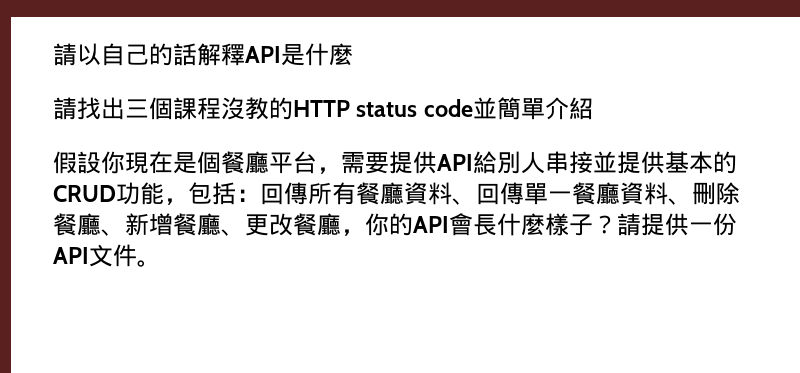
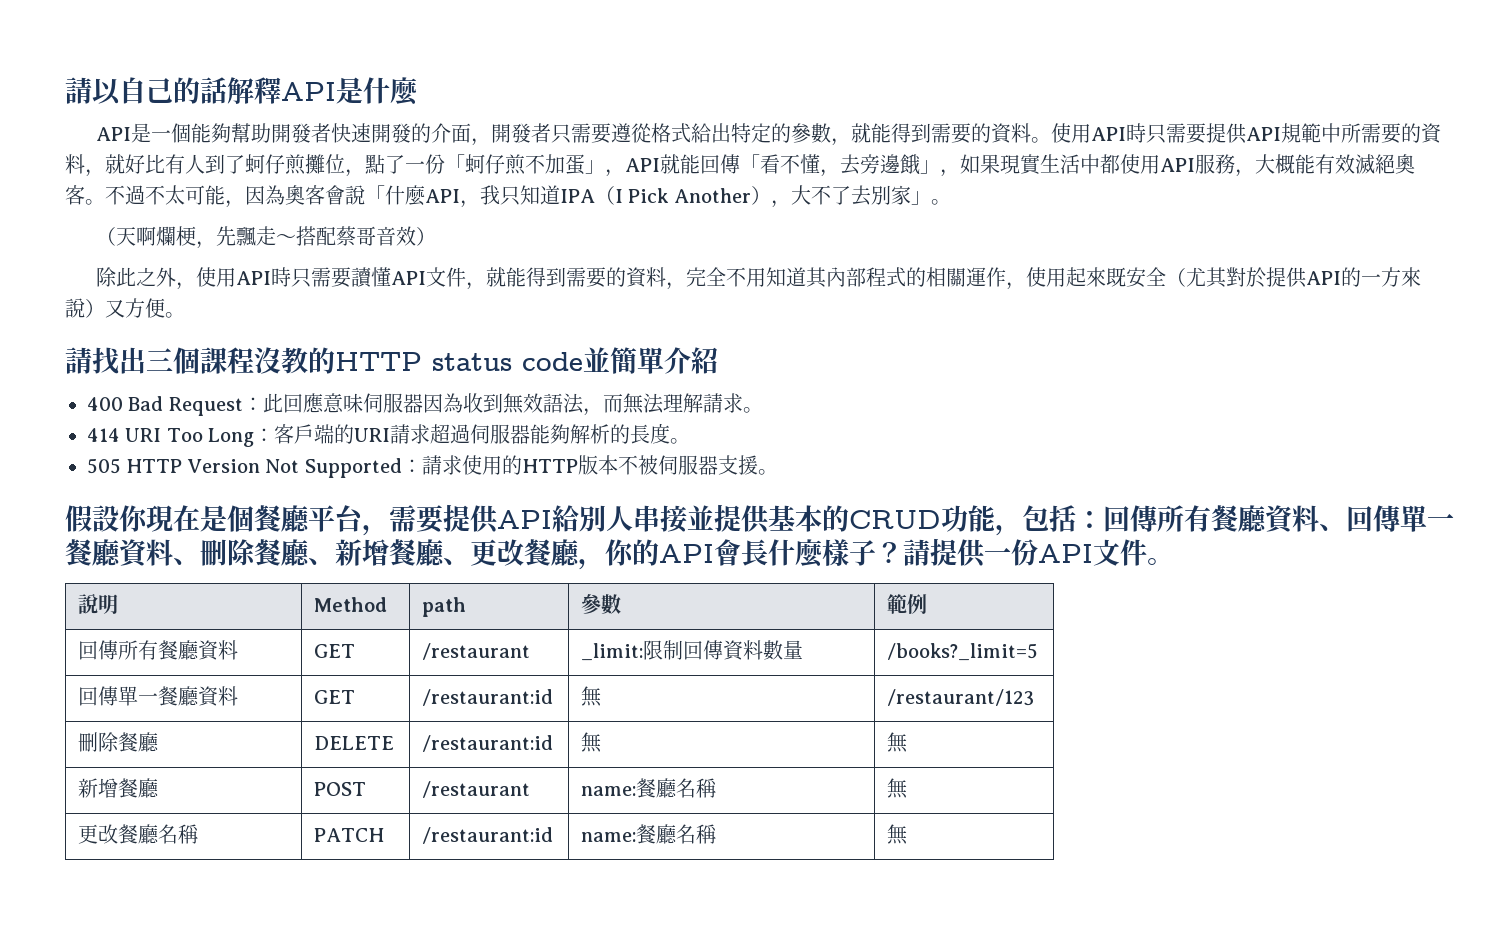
(353, 54) none -> [96,123,1443,146] [65,154,1415,177] [65,185,951,208] [96,226,437,249] [96,267,1422,290] [65,298,185,318] // API是一個能夠幫助開發者快速開發的介面，開發者只需要遵從格式給出特定的參數，就能得到需要的資料。使用API時只需要提供API規範中所需要的資料，就好比有人到了蚵仔煎攤位，點了一份「蚵仔煎不加蛋」，API就能回傳「看不懂，去旁邊餓」，如果現實生活中都使用API服務，大概能有效滅絕奧客。不過不太可能，因為奧客會說「什麼API，我只知道IPA（I Pick Another），大不了去別家」。 // （天啊爛梗，先飄走～搭配蔡哥音效） // 除此之外，使用API時只需要讀懂API文件，就能得到需要的資料，完全不用知道其內部程式的相關運作，使用起來既安全（尤其對於提供API的一方來說）又方便。
(593, 108) none -> [87,393,763,416] [87,423,691,447] [87,455,778,478] // 400 Bad Request：此回應意味伺服器因為收到無效語法，而無法理解請求。 // 414 URI Too Long：客戶端的URI請求超過伺服器能夠解析的長度。 // 505 HTTP Version Not Supported：請求使用的HTTP版本不被伺服器支援。
(161, 263) none -> [78,593,119,614] [314,597,388,612] [422,597,467,617] [581,594,622,614] [887,593,928,614] [78,640,239,661] [314,644,356,658] [422,643,531,660] [581,640,804,661] [887,643,1039,661] [78,686,239,707] [314,690,356,704] [422,689,554,706] [581,686,603,707] [887,689,1035,706] [78,732,160,752] [314,736,395,750] [422,735,554,752] [581,732,603,753] [887,732,909,753] [78,778,160,798] [314,782,367,796] [422,781,531,798] [581,778,718,798] [887,778,909,799] [78,824,200,844] [314,828,385,842] [422,827,554,844] [581,824,718,844] [887,824,909,845] // 說明 | Method | path | 參數 | 範例 // 回傳所有餐廳資料 | GET | /restaurant | _limit:限制回傳資料數量 | /books?_limit=5 // 回傳單一餐廳資料 | GET | /restaurant:id | 無 | /restaurant/123 // 刪除餐廳 | DELETE | /restaurant:id | 無 | 無 // 新增餐廳 | POST | /restaurant | name:餐廳名稱 | 無 // 更改餐廳名稱 | PATCH | /restaurant:id | name:餐廳名稱 | 無

